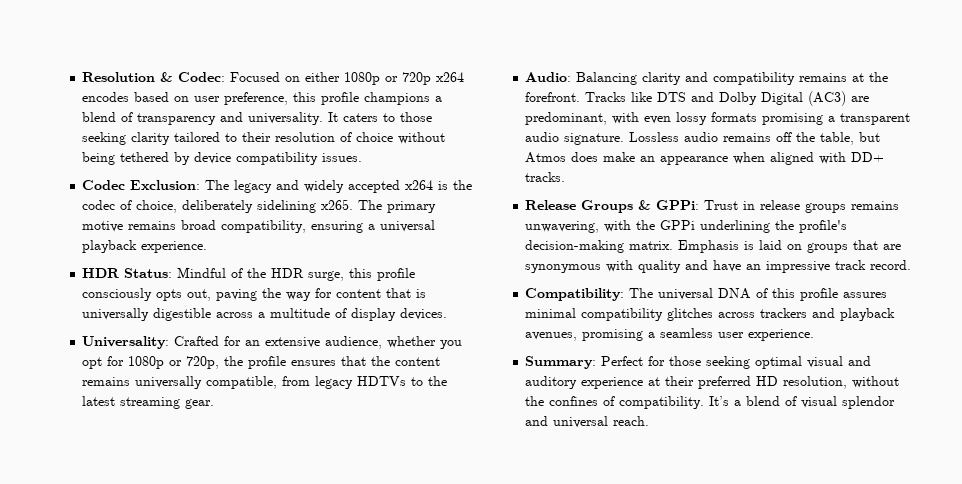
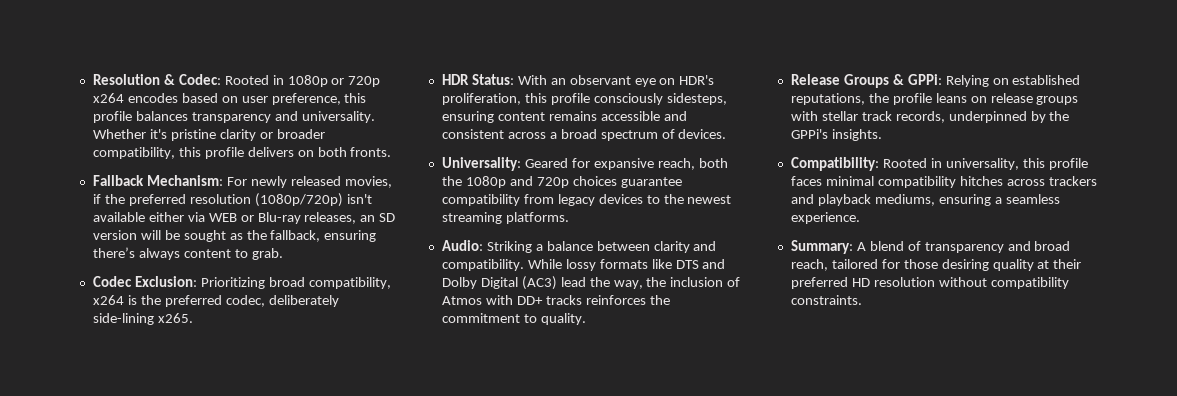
[230,72,341,82] Focused on either -> [224,75,284,85] Rooted in
[364,92,443,105] [82,112,433,125] [82,132,446,145] [82,152,363,165] [82,180,473,193] [82,199,437,213] [82,220,436,233] [82,240,208,253] [82,267,416,281] [82,288,427,301] [82,308,448,321] [82,336,463,349] [82,356,441,369] [82,376,278,389] champions a blend of transparency and universality. It caters to those seeking clarity tailored to their resolution of choice without being tethered by device compatibility issues. // Codec Exclusion: The legacy and widely accepted x264 is the codec of choice, deliberately sidelining x265. The primary motive remains broad compatibility, ensuring a universal playback experience. // HDR Status: Mindful of the HDR surge, this profile consciously opts out, paving the way for content that is universally digestible across a multitude of display devices. // Universality: Crafted for an extensive audience, whether you opt for 1080p or 720p, the profile ensures that the content remains universally compatible, -> [135,111,375,123] [92,129,325,141] [92,147,392,159] [92,175,392,188] [92,193,372,207] [92,212,396,224] [92,230,377,242] [92,247,283,260] [92,276,391,289] [92,295,339,307] [92,313,193,325] [441,74,715,87] [441,93,727,105] [441,111,687,123] [441,129,727,141] [441,157,728,171] [441,176,682,188] [441,194,520,206] balances transparency and universality. Whether it's pristine clarity or broader compatibility, this profile delivers on both fronts. // Fallback Mechanism: For newly released movies, if the preferred resolution (1080p/720p) isn't available either via WEB or Blu-ray releases, an SD version will be sought as the fallback, ensuring there’s always content to grab. // Codec Exclusion: Prioritizing broad compatibility, x264 is the preferred codec, deliberately side-lining x265. // HDR Status: With an observant eye on HDR's proliferation, this profile consciously sidesteps, ensuring content remains accessible and consistent across a broad spectrum of devices. // Universality: Geared for expansive reach, both the 1080p and 720p choices guarantee compatibility
[357,376,407,386] HDTVs -> [598,194,643,204] devices
[82,396,215,409] [525,72,889,85] [525,92,627,102] latest streaming gear. // Audio: Balancing clarity and compatibility remains at the forefront. Tracks -> [687,195,732,204] [441,212,569,224] [441,240,717,253] [441,259,648,271] newest streaming platforms. // Audio: Striking a balance between clarity and compatibility. While lossy formats
[851,96,870,102] [525,112,911,125] [525,132,881,145] [525,152,885,165] [525,172,566,182] [525,200,900,213] [525,220,848,233] [525,240,902,253] [525,260,912,273] [525,288,888,301] are predominant, with even lossy formats promising a transparent audio signature. Lossless audio remains off the table, but Atmos does make an appearance when aligned with DD+ tracks. // Release Groups & GPPi: Trust in release groups remains unwavering, with the GPPi underlining the profile's decision-making matrix. Emphasis is laid on groups that are synonymous with quality and have an impressive track record. // Compatibility: The universal DNA of this profile assures -> [560,277,741,289] [441,295,670,305] [441,313,586,325] [790,74,1081,88] [790,93,1079,105] [790,111,1070,123] [790,129,882,141] [790,157,1088,171] [790,176,822,186] lead the way, the inclusion of Atmos with DD+ tracks reinforces the commitment to quality. // Release Groups & GPPi: Relying on established reputations, the profile leans on release groups with stellar track records, underpinned by the GPPi's insights. // Compatibility: Rooted in universality, this profile faces
[667,308,714,321] glitches -> [959,176,1003,186] hitches
[525,329,644,341] avenues, promising -> [874,194,991,206] mediums, ensuring
[718,332,745,338] user -> (1060, 199) none
[601,356,872,369] [525,376,900,389] [525,396,896,409] [525,416,650,428] Perfect for those seeking optimal visual and auditory experience at their preferred HD resolution, without the confines of compatibility. It’s a blend of visual splendor and universal reach. -> [856,241,1071,253] [790,259,1082,271] [790,277,1069,289] [790,295,862,305] A blend of transparency and broad reach, tailored for those desiring quality at their preferred HD resolution without compatibility constraints.

